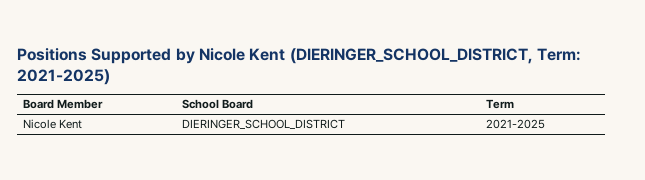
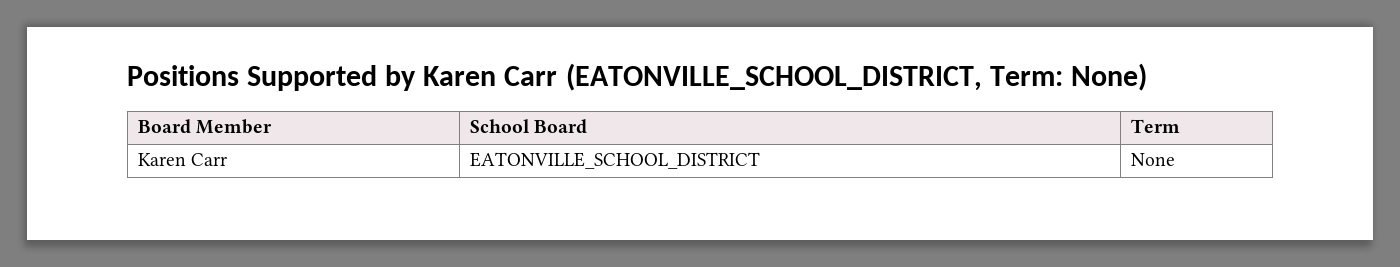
[198,48,581,64] [17,69,110,85] Nicole Kent (DIERINGER_SCHOOL_DISTRICT, Term: 2021-2025) -> [423,63,1147,91] Karen Carr (EATONVILLE_SCHOOL_DISTRICT, Term: None)
[22,119,82,129] [181,119,345,129] [485,119,545,129] Nicole Kent | DIERINGER_SCHOOL_DISTRICT | 2021-2025 -> [138,153,228,166] [470,152,761,169] [1131,153,1176,166] Karen Carr | EATONVILLE_SCHOOL_DISTRICT | None

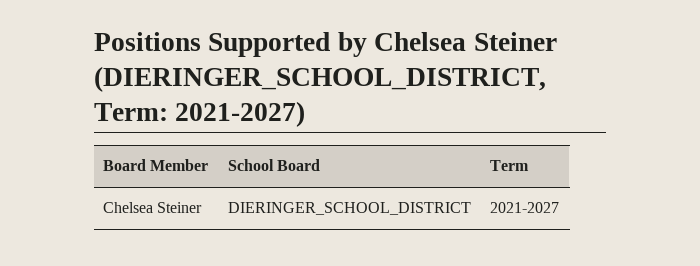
[423,63,1147,91] Karen Carr (EATONVILLE_SCHOOL_DISTRICT, Term: None) -> [374,32,557,51] [94,66,546,92] [94,101,306,127] Chelsea Steiner (DIERINGER_SCHOOL_DISTRICT, Term: 2021-2027)
[138,153,228,166] [470,152,761,169] [1131,153,1176,166] Karen Carr | EATONVILLE_SCHOOL_DISTRICT | None -> [103,202,203,213] [228,202,472,215] [490,202,560,213] Chelsea Steiner | DIERINGER_SCHOOL_DISTRICT | 2021-2027

